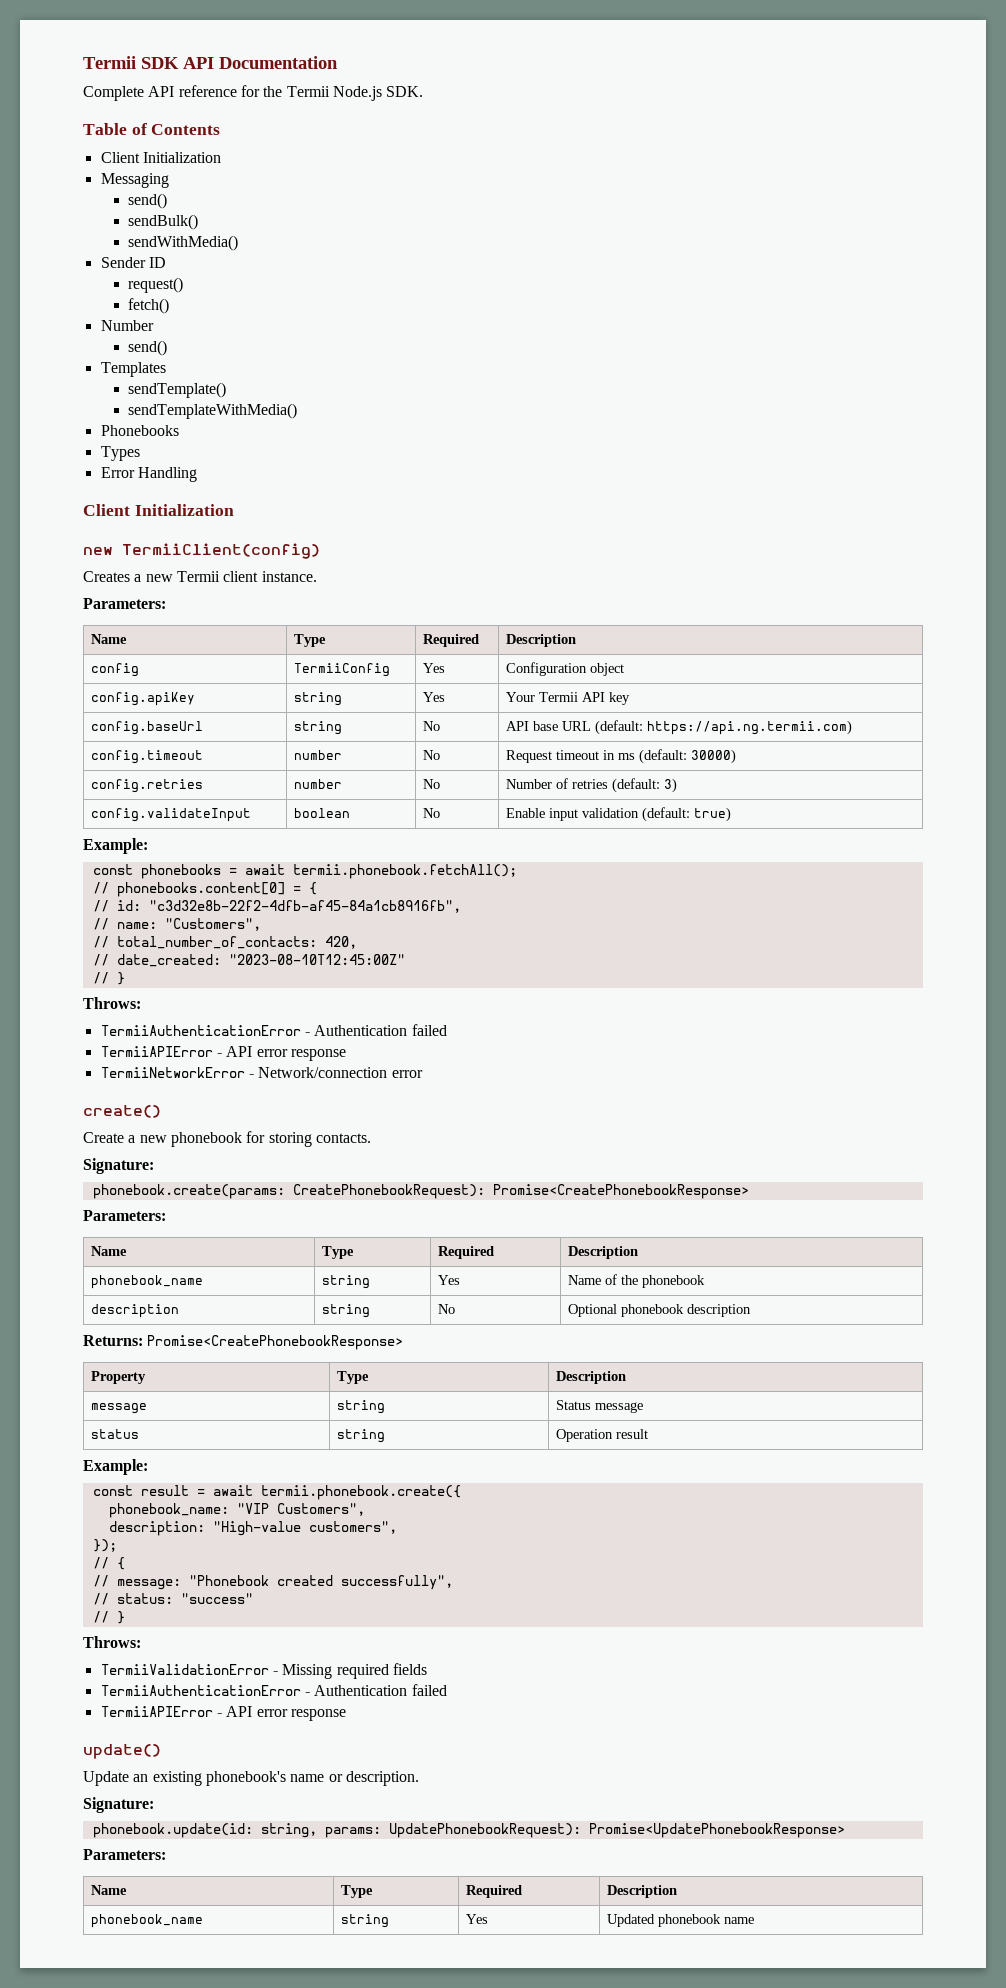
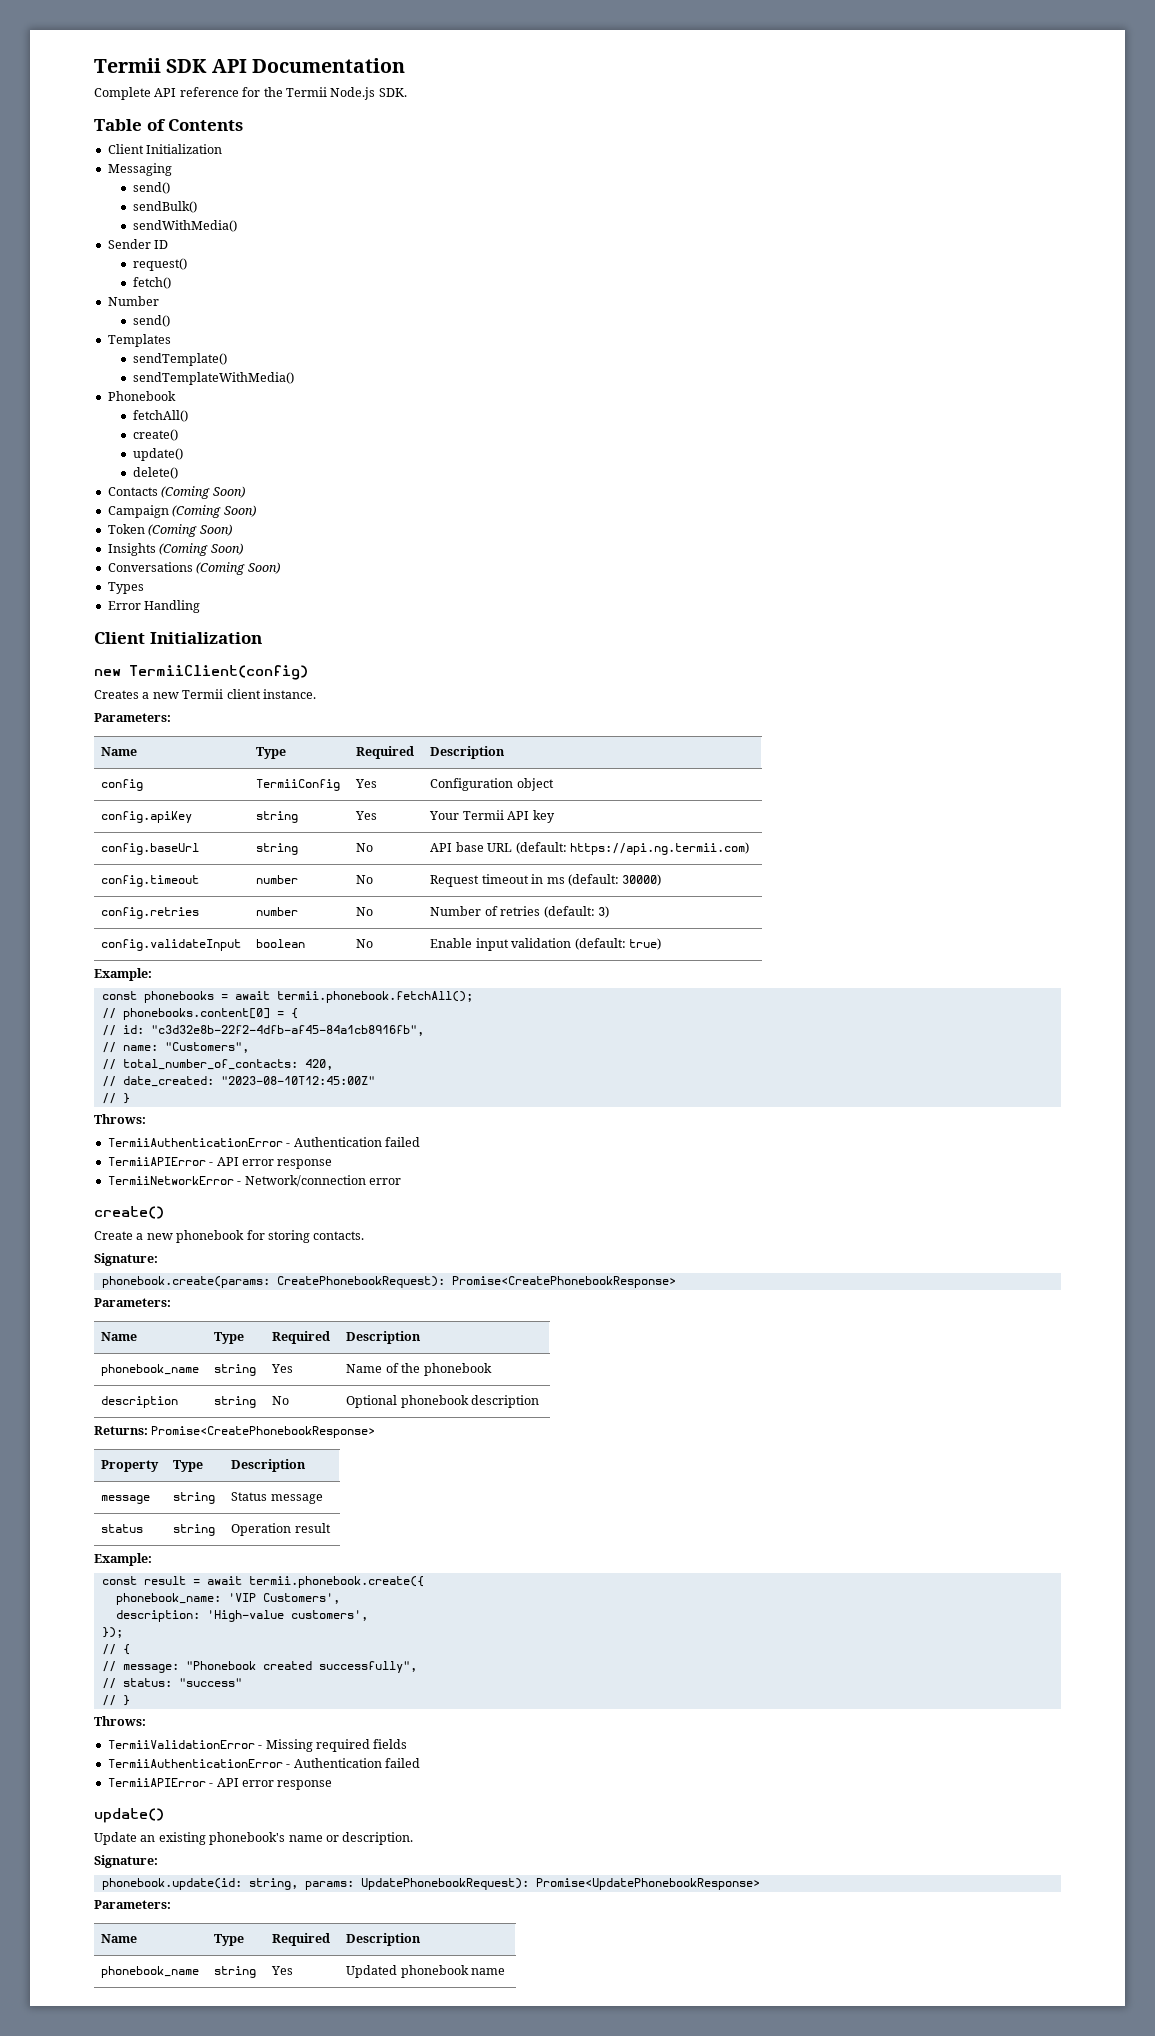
[100,425,179,436] Phonebooks -> [107,391,176,401] [132,410,188,422] [132,429,178,441] [132,448,183,461] [132,467,178,479] [107,486,245,499] [107,505,256,518] [107,524,232,537] [107,543,243,556] [107,562,280,575] Phonebook // fetchAll() // create() // update() // delete() // Contacts (Coming Soon) // Campaign (Coming Soon) // Token (Coming Soon) // Insights (Coming Soon) // Conversations (Coming Soon)
[236,1503,365,1516] "VIP Customers", -> [227,1593,340,1604] 'VIP Customers',
[212,1521,397,1536] "High-value customers", -> [206,1610,368,1622] 'High-value customers',

